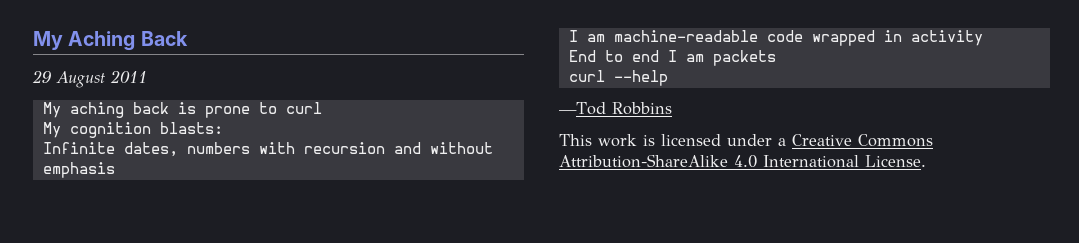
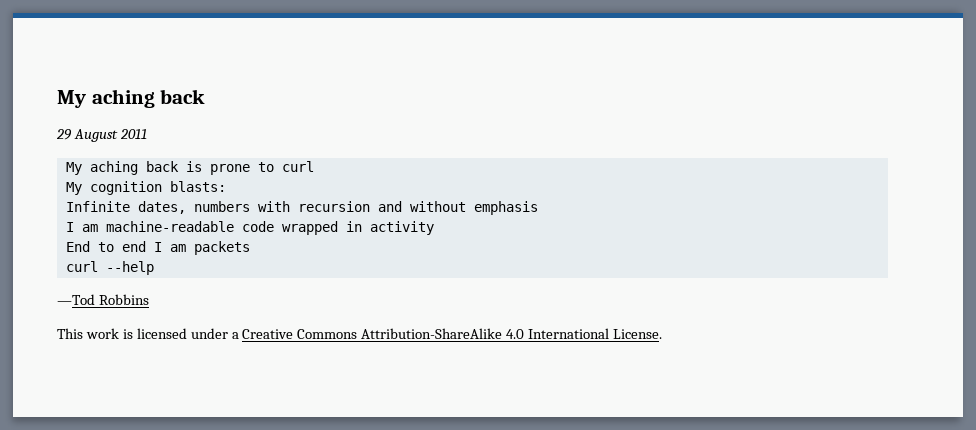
[33,31,188,51] My Aching Back -> [57,89,206,108] My aching back

